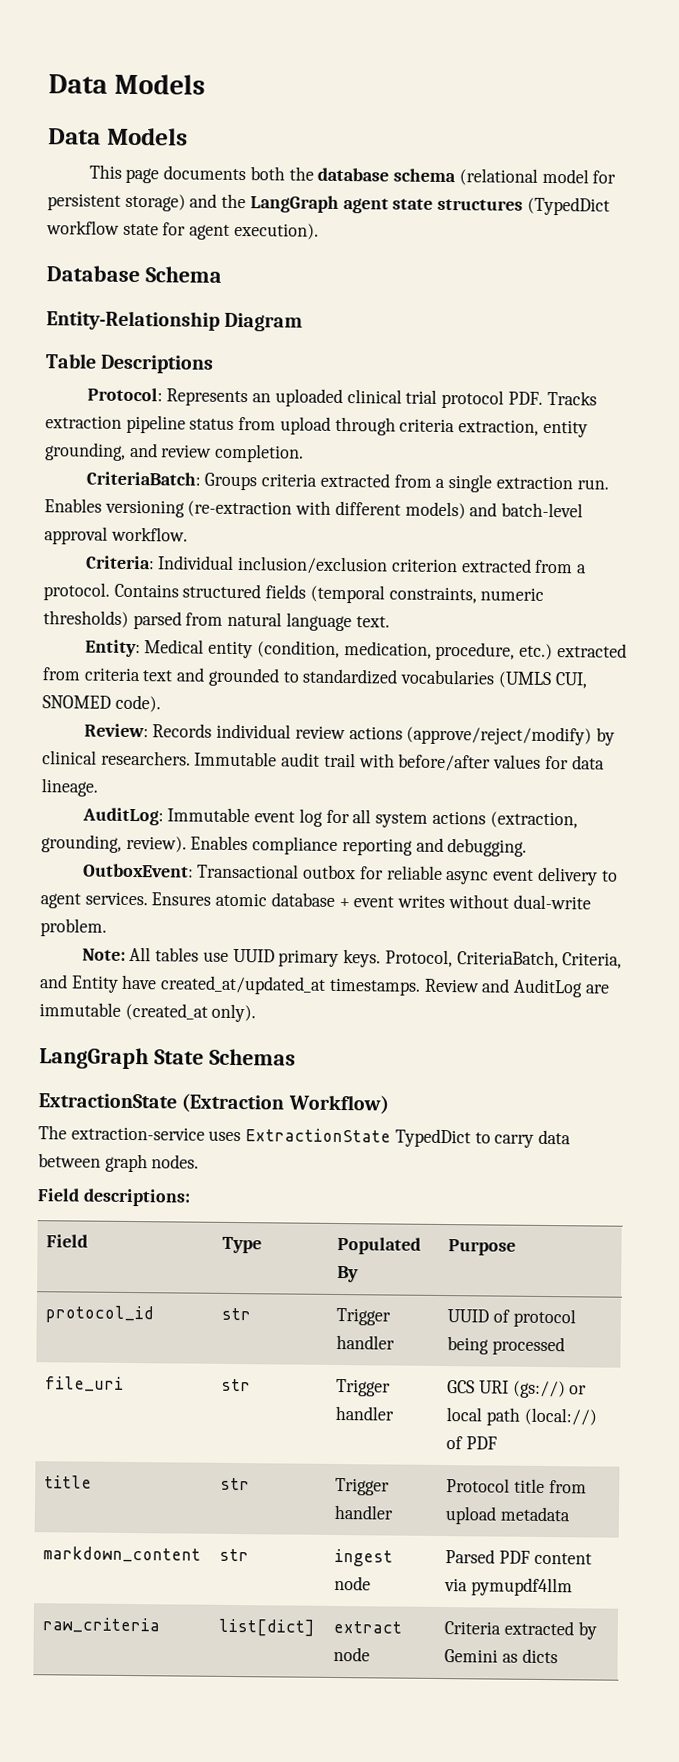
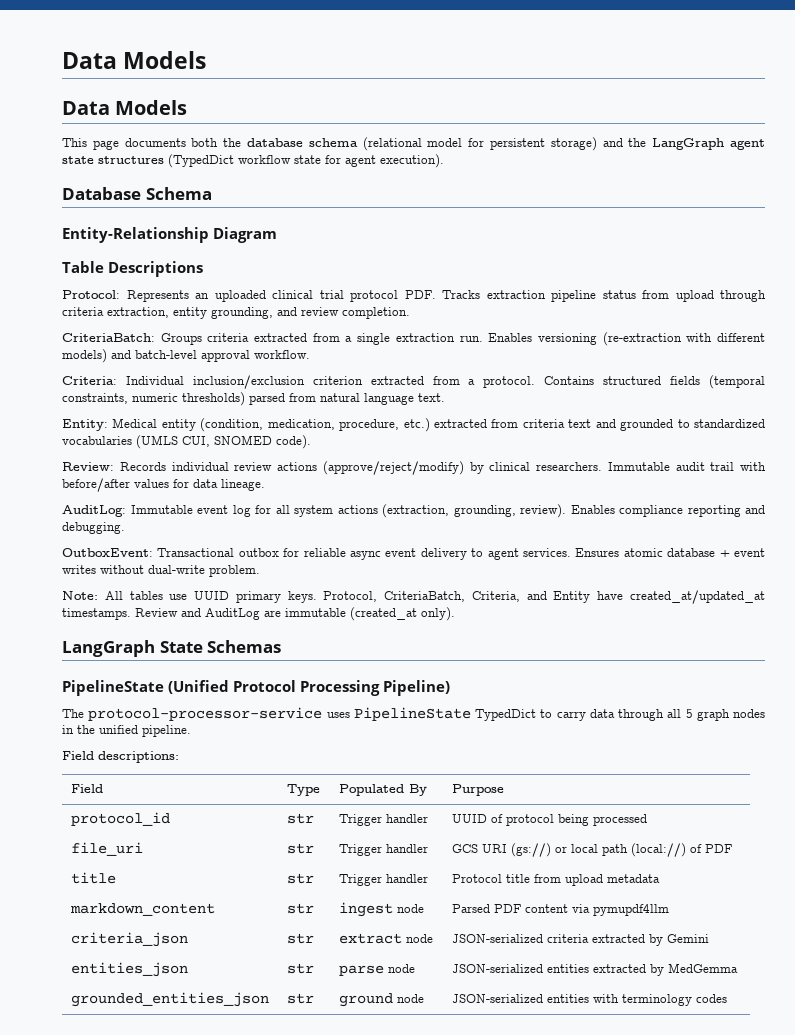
[38,1093,389,1115] [38,1125,572,1148] [38,1153,200,1173] ExtractionState (Extraction Workflow) // The extraction-service uses ExtractionState TypedDict to carry data between graph nodes. -> [62,680,450,696] [62,707,765,721] [62,725,191,737] PipelineState (Unified Protocol Processing Pipeline) // The protocol-processor-service uses PipelineState TypedDict to carry data through all 5 graph nodes in the unified pipeline.
[42,1617,161,1634] [218,1618,316,1637] raw_criteria | list[dict] -> [70,932,188,947] [286,933,314,944] criteria_json | str
[444,1621,502,1635] Criteria -> [451,934,589,943] JSON-serialized criteria
[501,1648,558,1664] as dicts -> [70,962,188,977] [286,963,314,974] [338,964,415,976] [451,963,738,976] [70,992,269,1007] [286,993,314,1004] [338,993,424,1007] [451,994,727,1006] // entities_json | str | parse node | JSON-serialized entities extracted by MedGemma // grounded_entities_json | str | ground node | JSON-serialized entities with terminology codes

